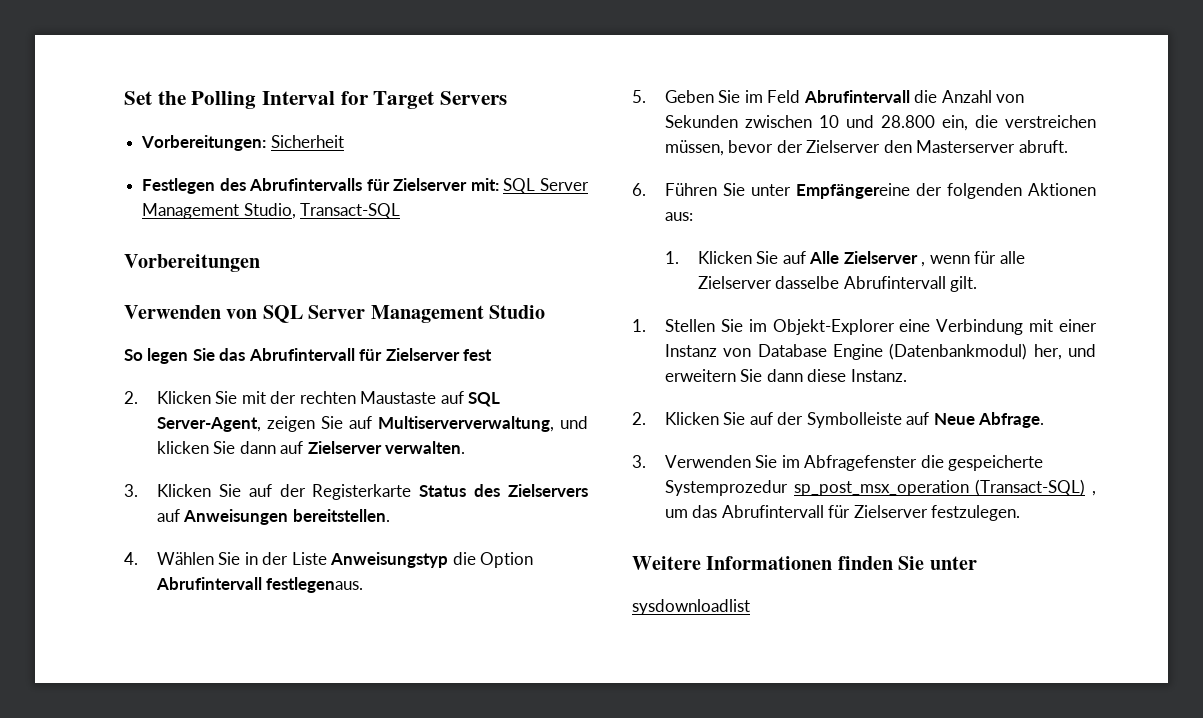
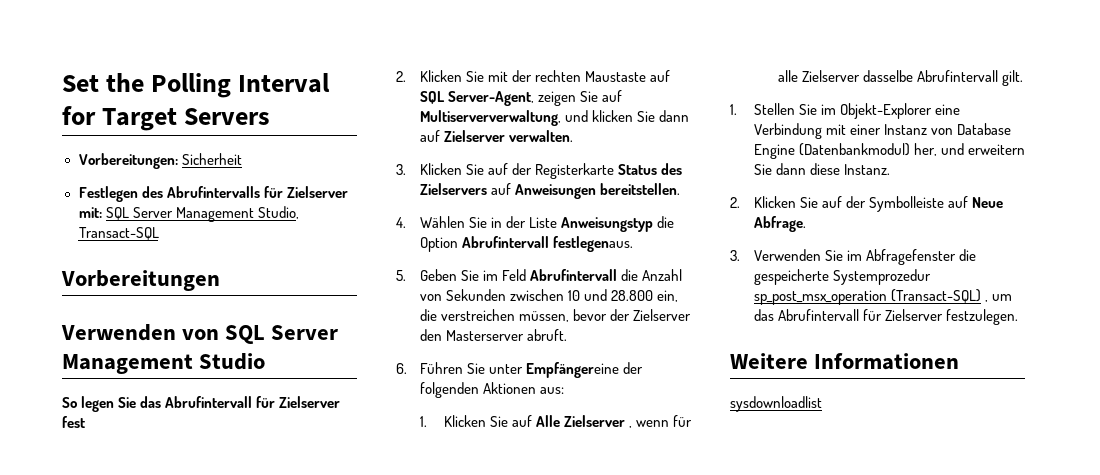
[837,556,977,570] finden Sie unter -> (960, 361) none

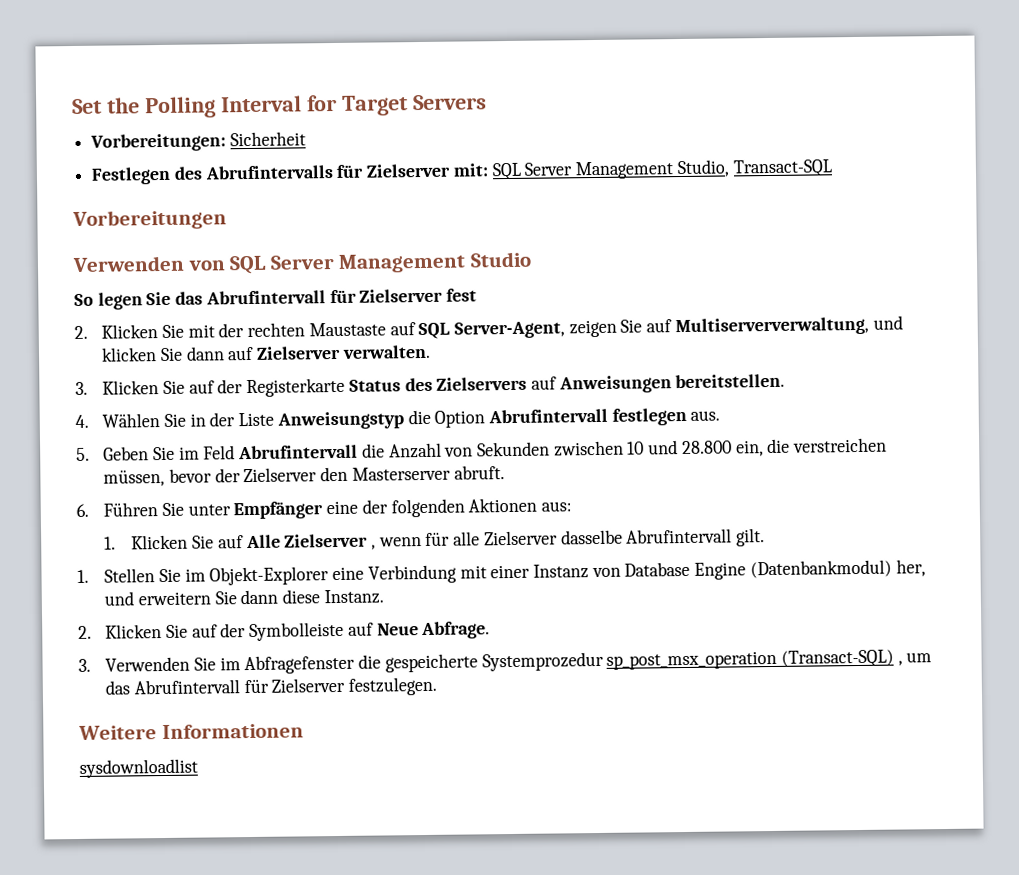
[552,236,633,252] festlegenaus. -> [611,407,721,426] festlegen aus.
[525,362,619,378] Empfängereine -> [233,500,359,520] Empfänger eine

